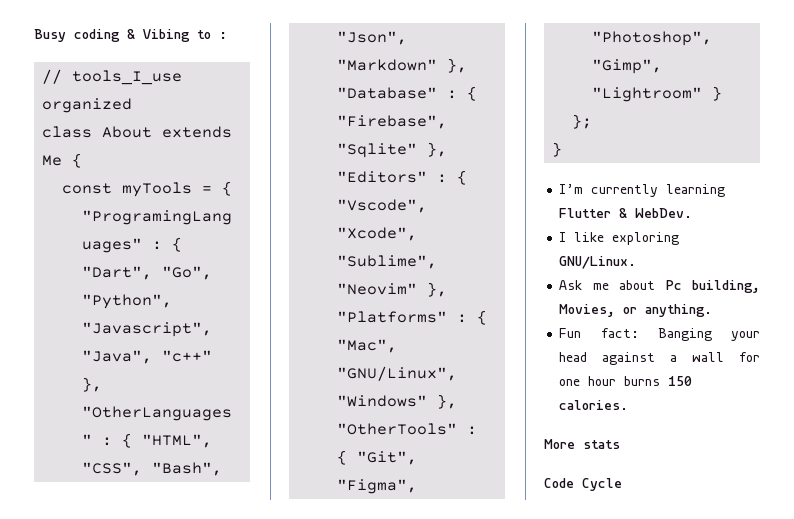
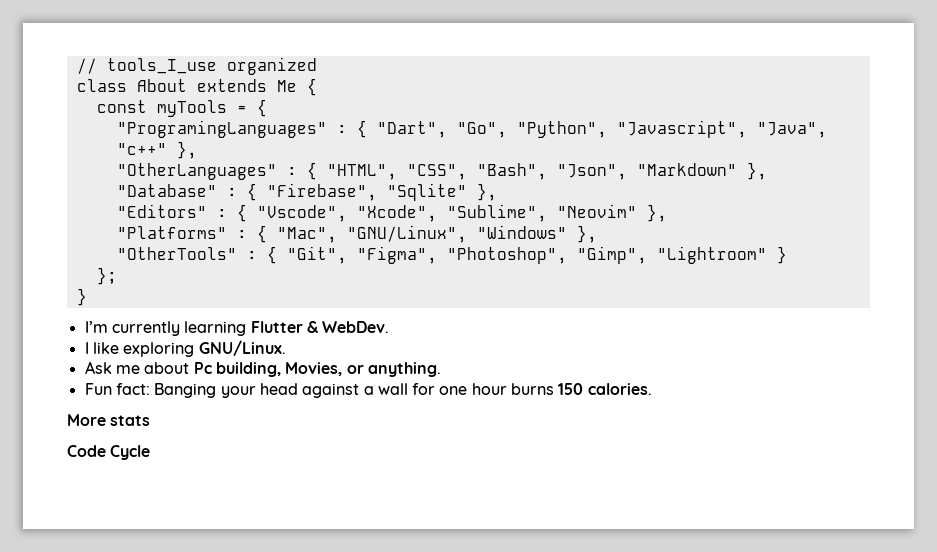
[34,29,227,42] Busy coding & Vibing to : // -> (76, 66) none

